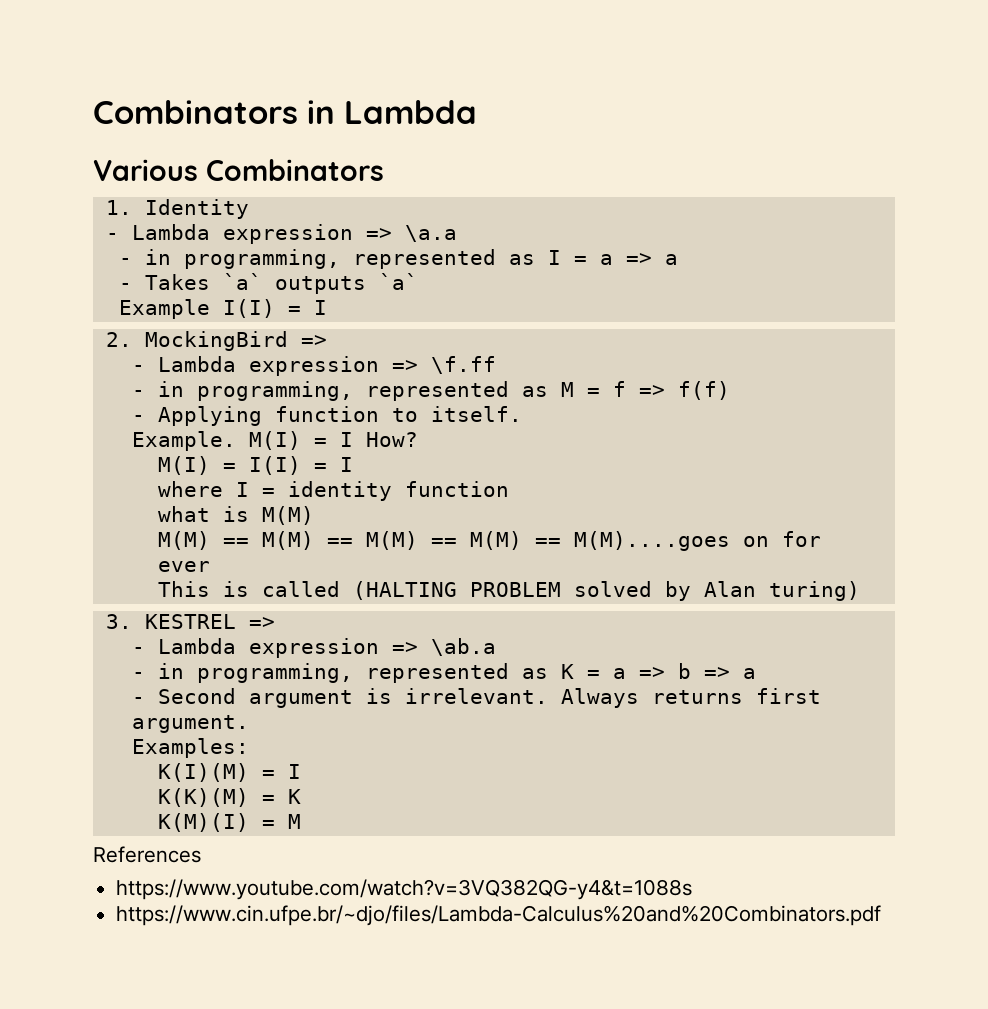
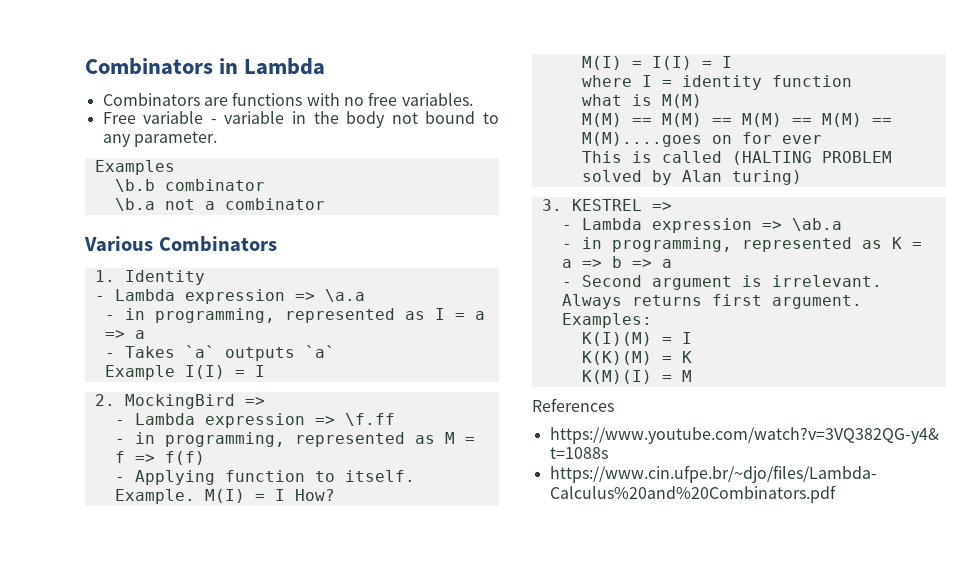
(477, 112) none -> [102,92,473,106] [102,111,500,128] [102,131,217,147] [94,160,175,175] [114,179,265,192] [114,198,325,211] // Combinators are functions with no free variables. // Free variable - variable in the body not bound to any parameter. // Examples // \b.b combinator // \b.a not a combinator

